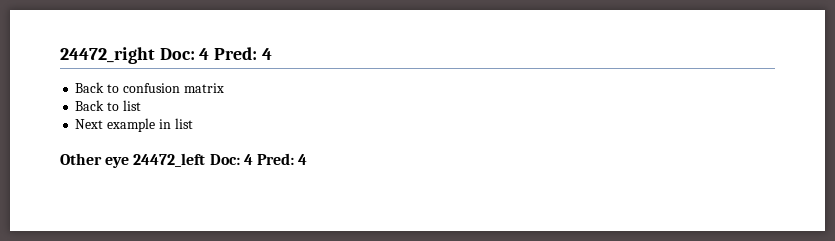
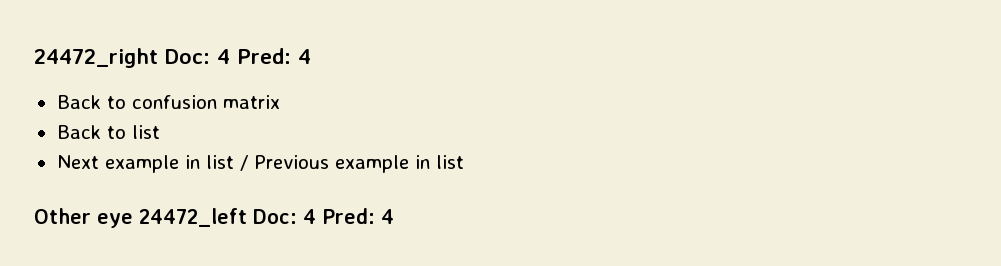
(193, 123) none -> [239,155,464,173] / Previous example in list

